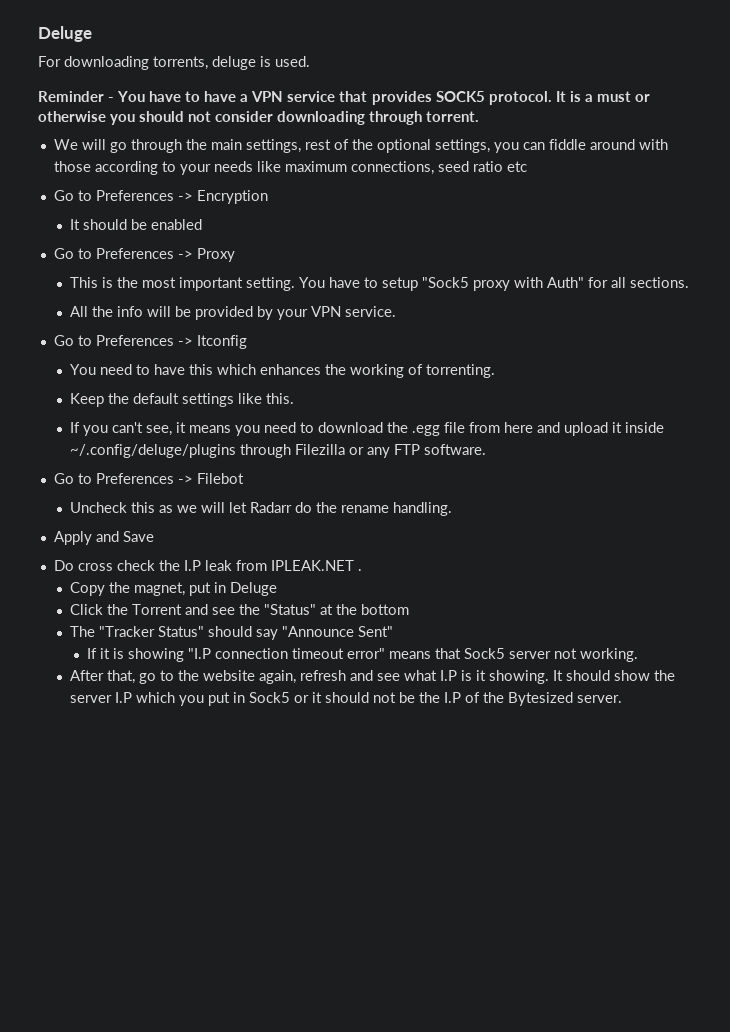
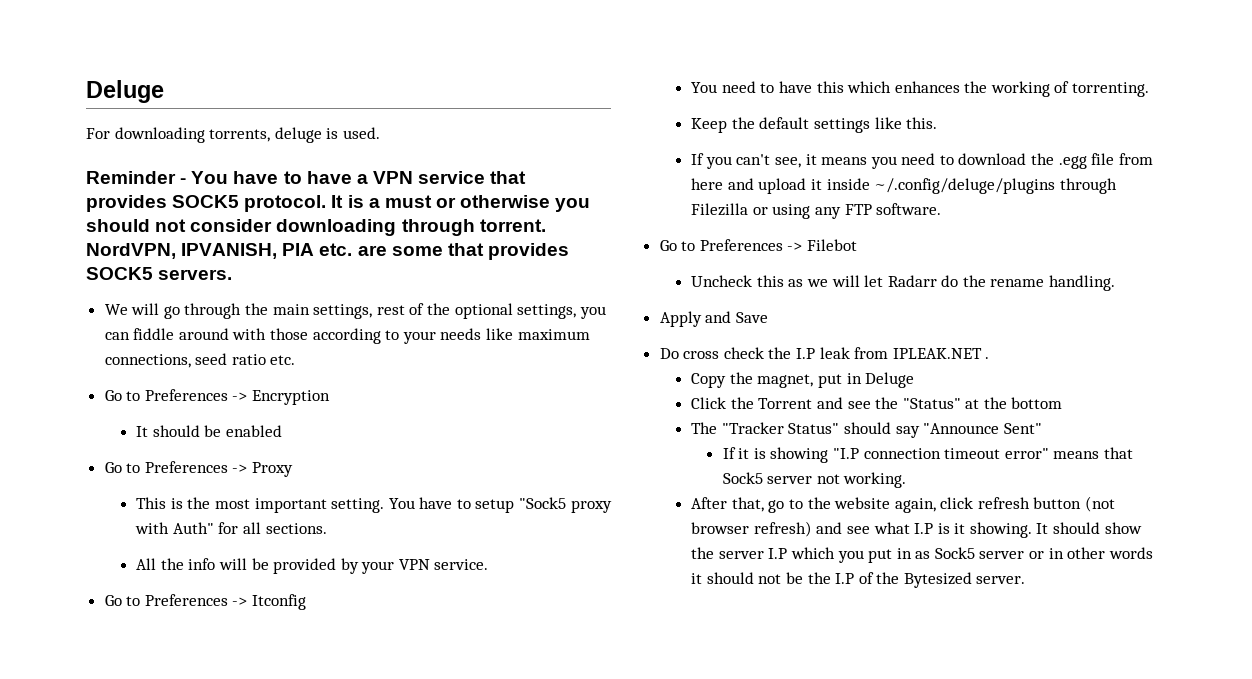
(480, 116) none -> [86,243,569,260] [86,267,233,280] NordVPN, IPVANISH, PIA etc. are some that provides SOCK5 servers.
[506,161,527,172] etc -> [270,355,296,365] etc.
(365, 451) none -> [772,204,811,219] using
[300,670,347,681] refresh -> [940,496,1116,512] [691,521,812,537] click refresh button (not browser refresh)
[249,692,310,703] Sock5 or -> [915,547,1153,559] as Sock5 server or in other words

